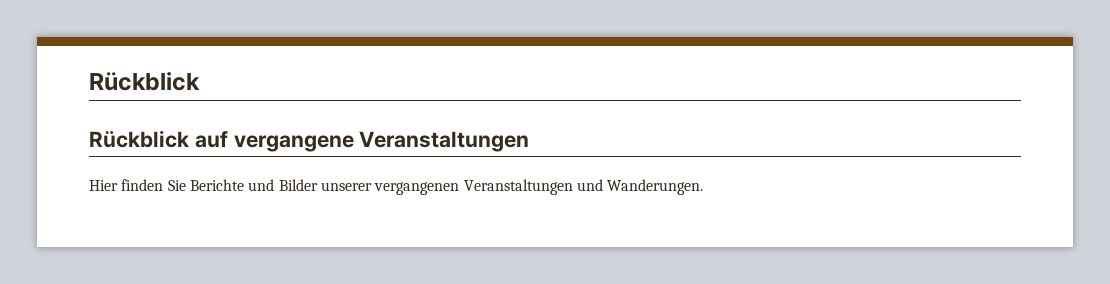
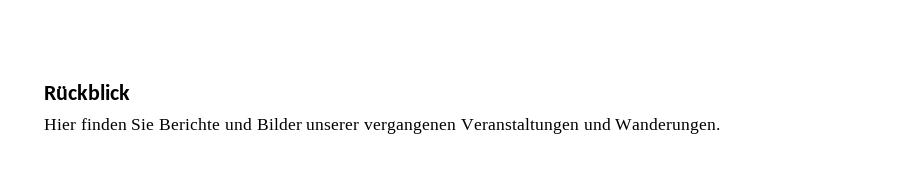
[89,72,200,91] [89,130,530,152] Rückblick // Rückblick auf vergangene Veranstaltungen -> [44,84,130,100] Rückblick

